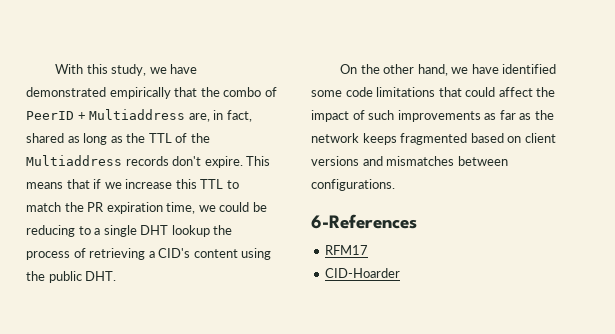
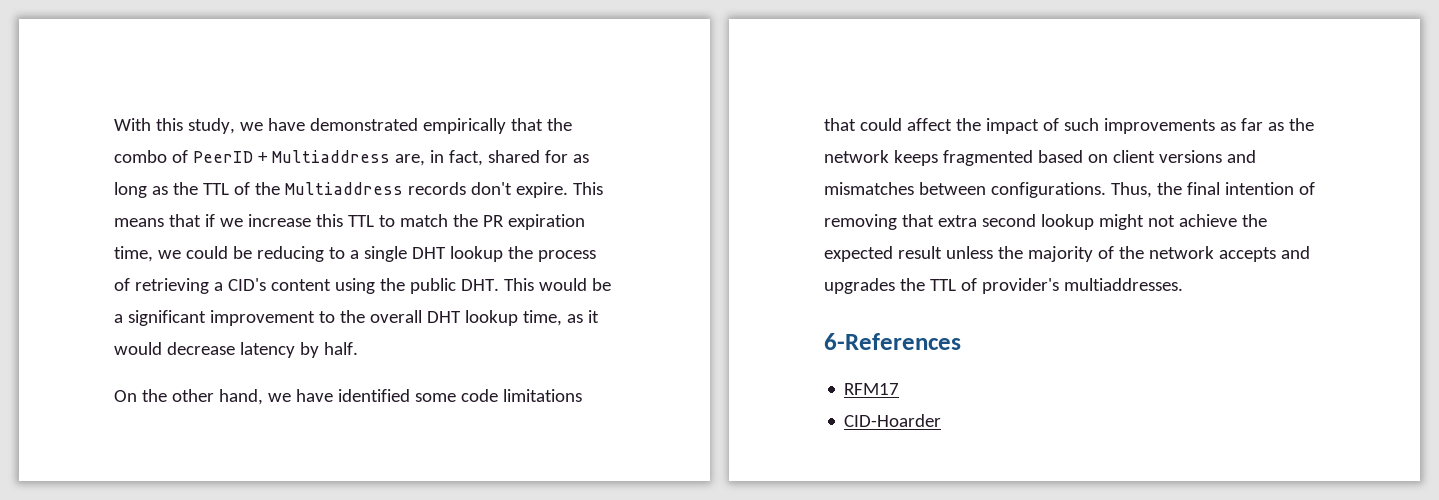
(64, 138) none -> [544,150,568,163] for
(117, 276) none -> [503,278,611,291] [114,310,599,326] [114,342,358,358] This would be a significant improvement to the overall DHT lookup time, as it would decrease latency by half.
(395, 185) none -> [1110,182,1315,198] [824,214,1267,230] [824,246,1310,262] [824,278,1183,294] Thus, the final intention of removing that extra second lookup might not achieve the expected result unless the majority of the network accepts and upgrades the TTL of provider's multiaddresses.

